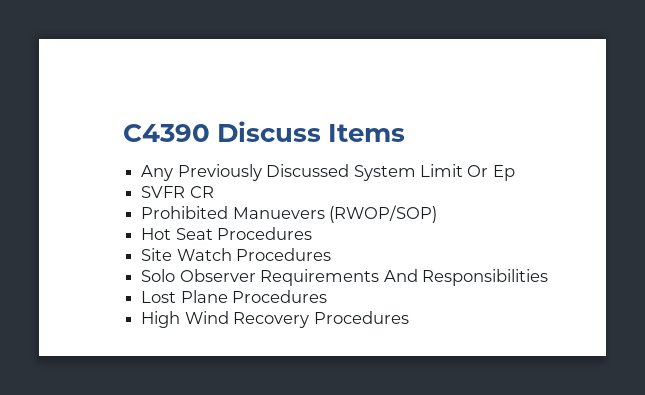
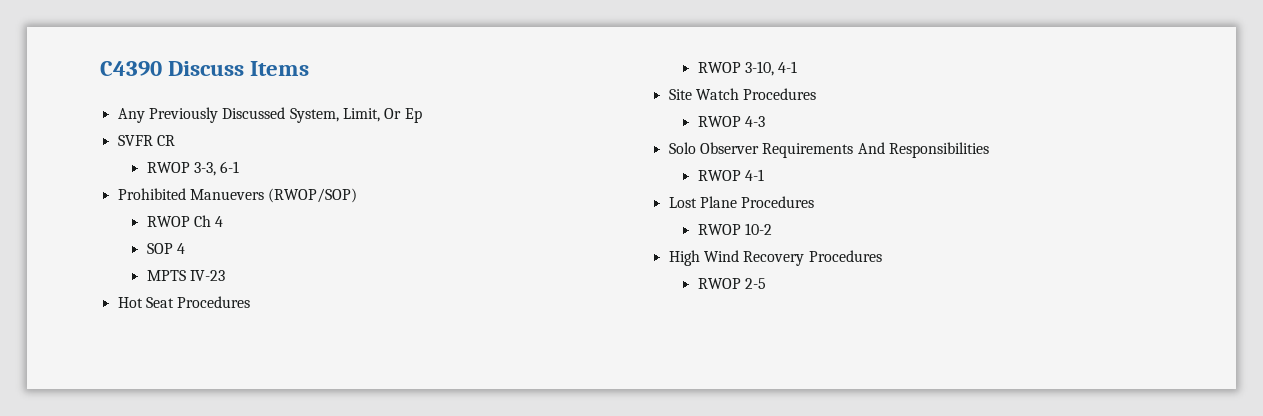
[353,164,463,181] System Limit -> [289,108,380,123] System, Limit,
(214, 192) none -> [146,161,240,176] // RWOP 3-3, 6-1
(438, 214) none -> [146,215,224,227] [146,243,185,254] [146,270,225,281] // RWOP Ch 4 // SOP 4 // MPTS IV-23
(313, 233) none -> [697,61,798,76] // RWOP 3-10, 4-1
(332, 254) none -> [697,116,765,127] // RWOP 4-3
(548, 277) none -> [697,169,764,181] // RWOP 4-1
(328, 296) none -> [697,223,772,235] // RWOP 10-2
(409, 317) none -> [697,278,766,289] // RWOP 2-5

